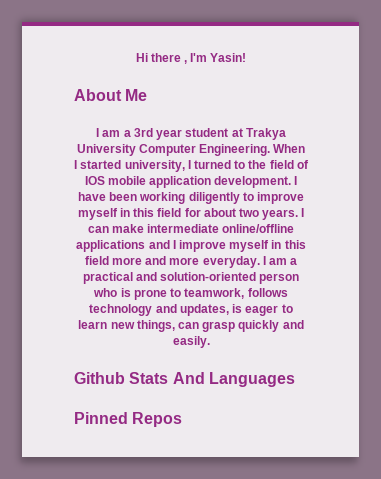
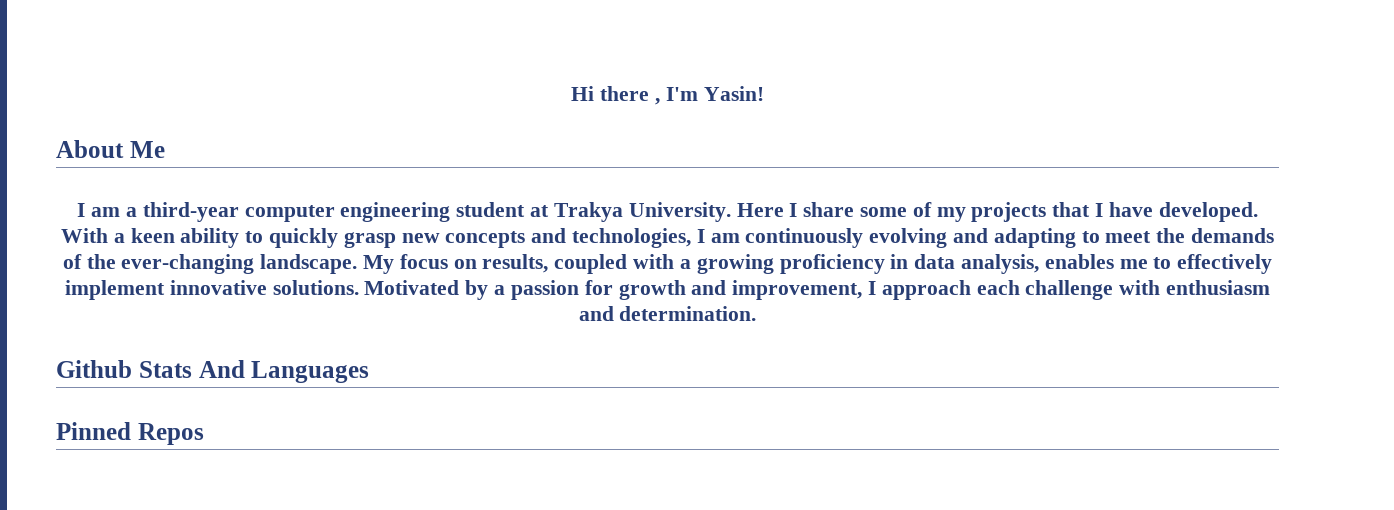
[133,128,286,140] [76,144,306,156] [74,160,309,172] [84,176,298,188] [77,192,305,204] [77,208,305,220] [87,224,295,233] [76,240,306,252] [84,256,298,268] [82,272,300,284] [93,288,288,300] [89,304,293,316] [78,320,304,332] [172,336,210,348] 3rd year student at Trakya University Computer Engineering. When I started university, I turned to the field of IOS mobile application development. I have been working diligently to improve myself in this field for about two years. I can make intermediate online/offline applications and I improve myself in this field more and more everyday. I am a practical and solution-oriented person who is prone to teamwork, follows technology and updates, is eager to learn new things, can grasp quickly and easily. -> [142,202,1258,222] [60,228,1275,248] [62,254,1273,274] [65,280,1270,300] [578,306,757,321] third-year computer engineering student at Trakya University. Here I share some of my projects that I have developed. With a keen ability to quickly grasp new concepts and technologies, I am continuously evolving and adapting to meet the demands of the ever-changing landscape. My focus on results, coupled with a growing proficiency in data analysis, enables me to effectively implement innovative solutions. Motivated by a passion for growth and improvement, I approach each challenge with enthusiasm and determination.

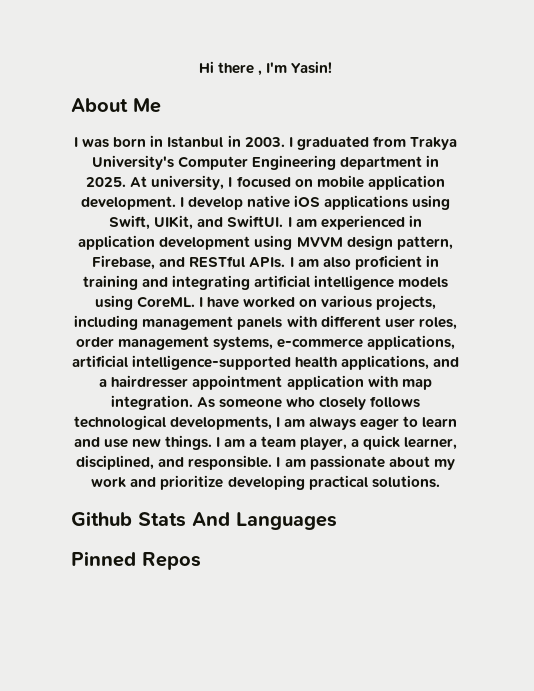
[91,202,1258,222] [60,228,1275,248] [62,254,1273,274] [65,280,1270,300] [578,306,757,321] am a third-year computer engineering student at Trakya University. Here I share some of my projects that I have developed. With a keen ability to quickly grasp new concepts and technologies, I am continuously evolving and adapting to meet the demands of the ever-changing landscape. My focus on results, coupled with a growing proficiency in data analysis, enables me to effectively implement innovative solutions. Motivated by a passion for growth and improvement, I approach each challenge with enthusiasm and determination. -> [82,135,457,150] [91,155,440,170] [86,175,445,190] [80,195,451,210] [109,215,422,230] [78,235,453,250] [92,255,439,270] [82,275,449,290] [94,295,437,311] [74,315,457,330] [75,335,456,350] [71,355,460,370] [99,375,432,390] [110,395,421,410] [73,415,458,430] [73,435,458,450] [76,455,455,470] [91,475,440,490] was born in Istanbul in 2003. I graduated from Trakya University's Computer Engineering department in 2025. At university, I focused on mobile application development. I develop native iOS applications using Swift, UIKit, and SwiftUI. I am experienced in application development using MVVM design pattern, Firebase, and RESTful APIs. I am also proficient in training and integrating artificial intelligence models using CoreML. I have worked on various projects, including management panels with different user roles, order management systems, e-commerce applications, artificial intelligence-supported health applications, and a hairdresser appointment application with map integration. As someone who closely follows technological developments, I am always eager to learn and use new things. I am a team player, a quick learner, disciplined, and responsible. I am passionate about my work and prioritize developing practical solutions.

